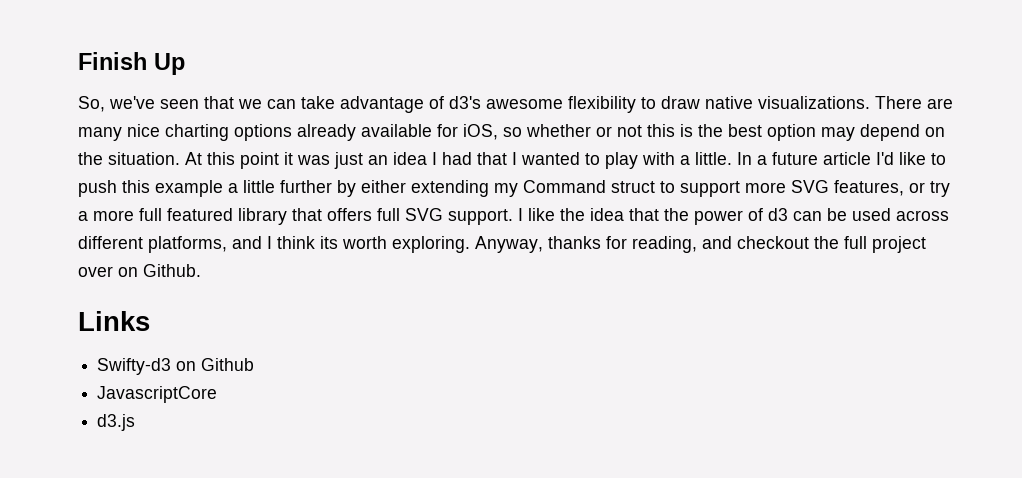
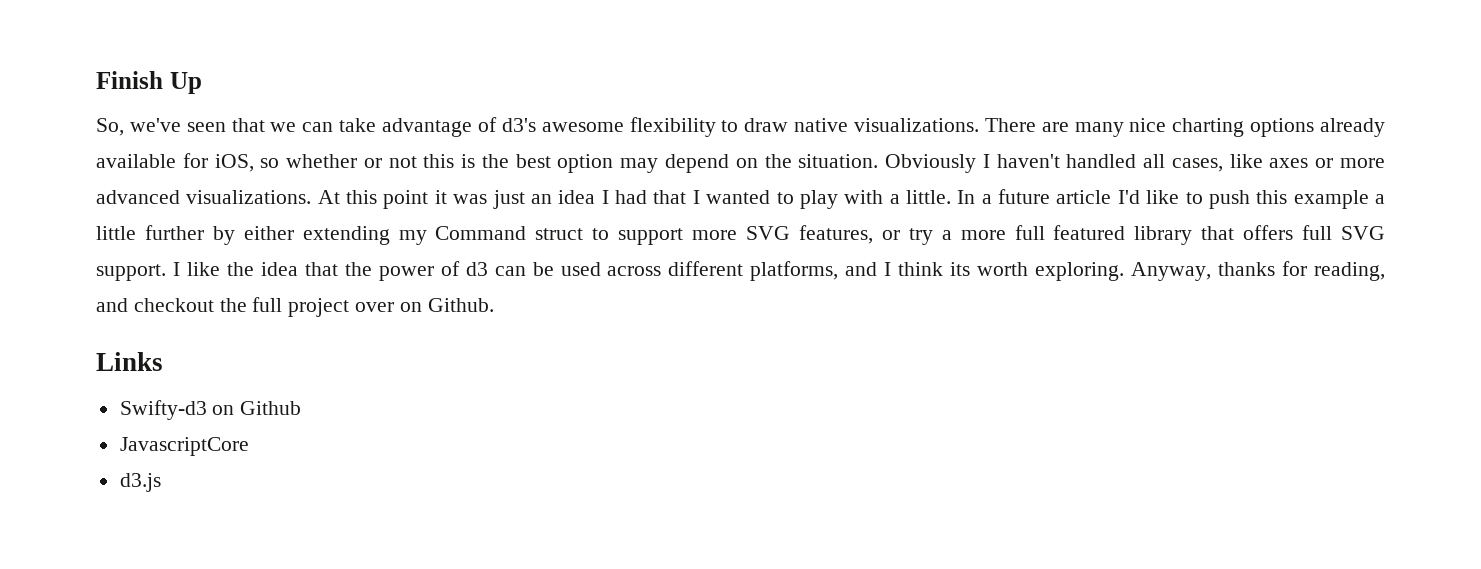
(180, 158) none -> [885,154,1385,173] [96,190,312,204] Obviously I haven't handled all cases, like axes or more advanced visualizations.

